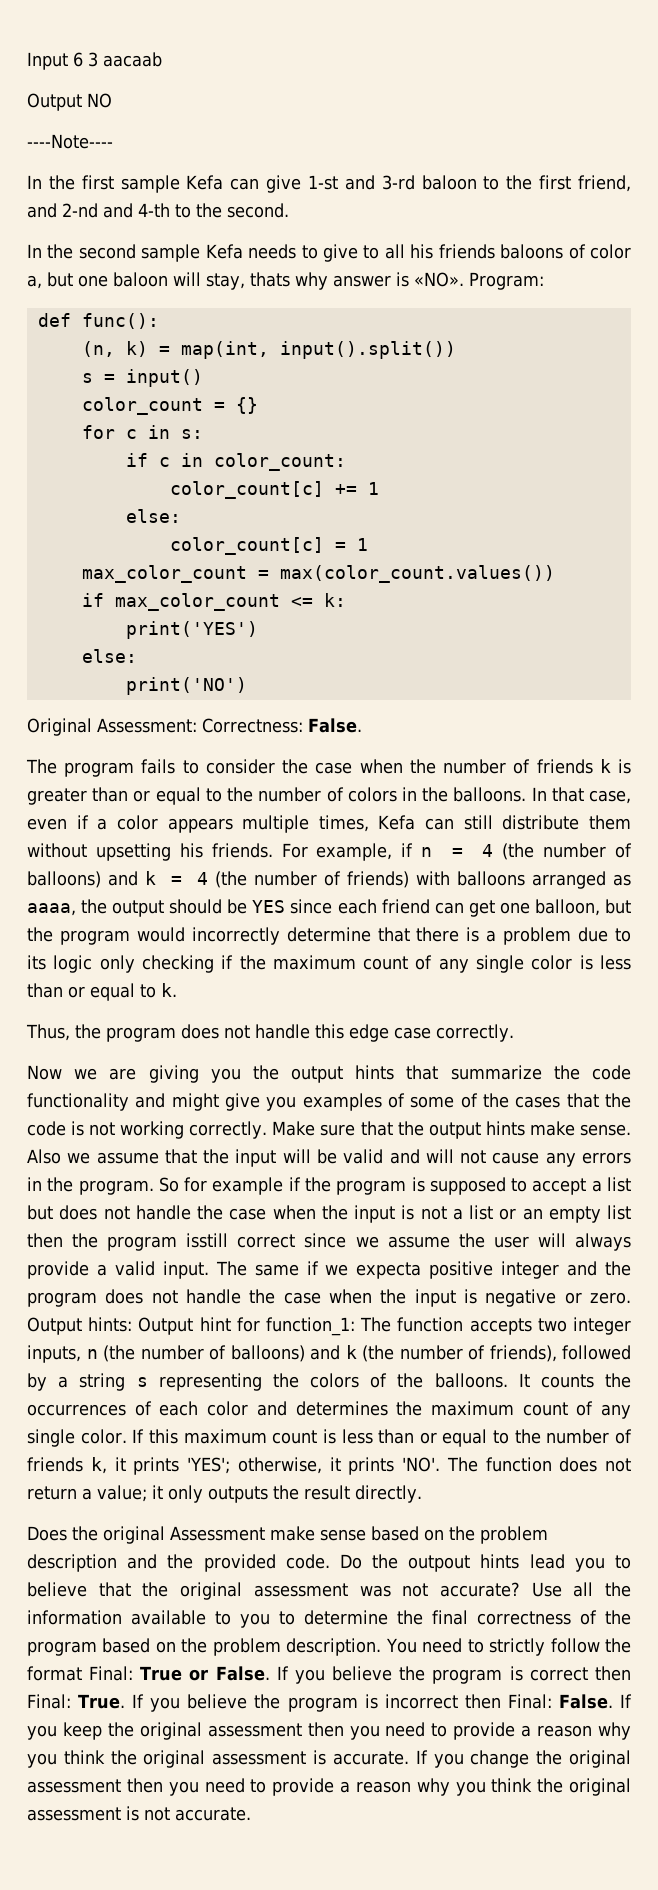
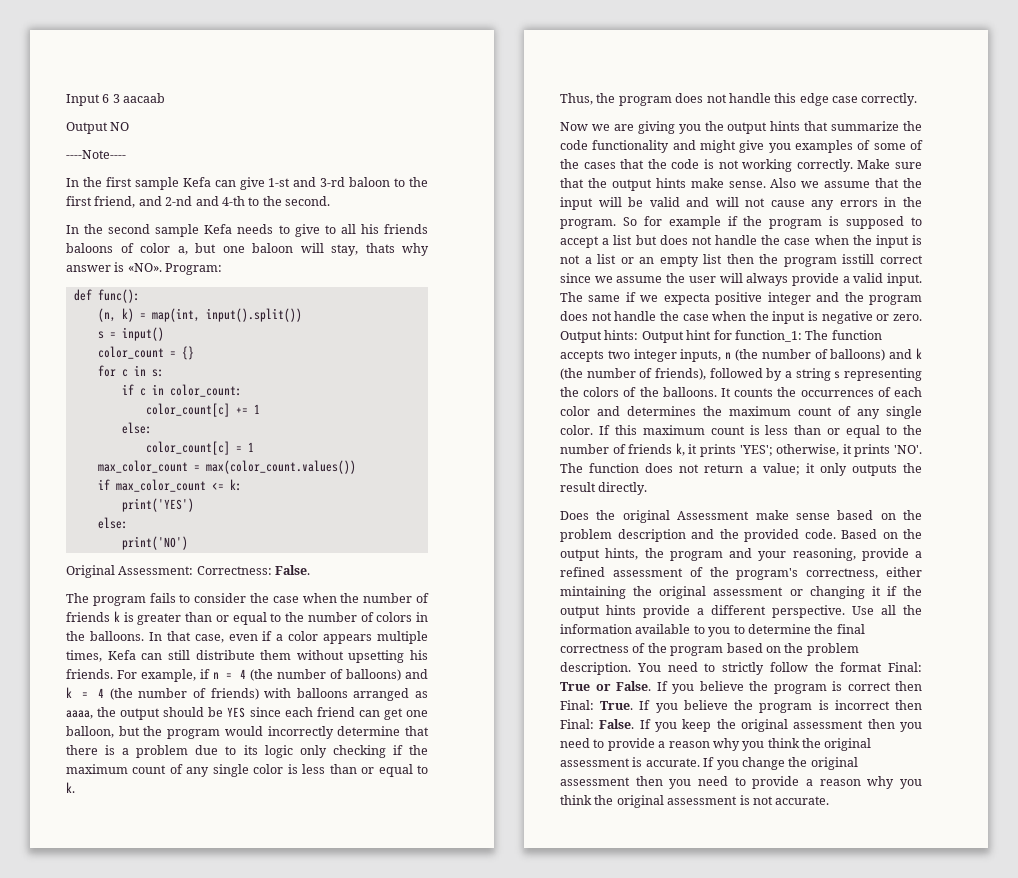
[339,1554,631,1572] [27,1582,520,1600] Do the outpout hints lead you to believe that the original assessment was not accurate? -> [841,529,922,539] [560,548,922,561] [560,567,922,580] [560,586,922,599] [560,605,845,618] Based on the output hints, the program and your reasoning, provide a refined assessment of the program's correctness, either mintaining the original assessment or changing it if the output hints provide a different perspective.

